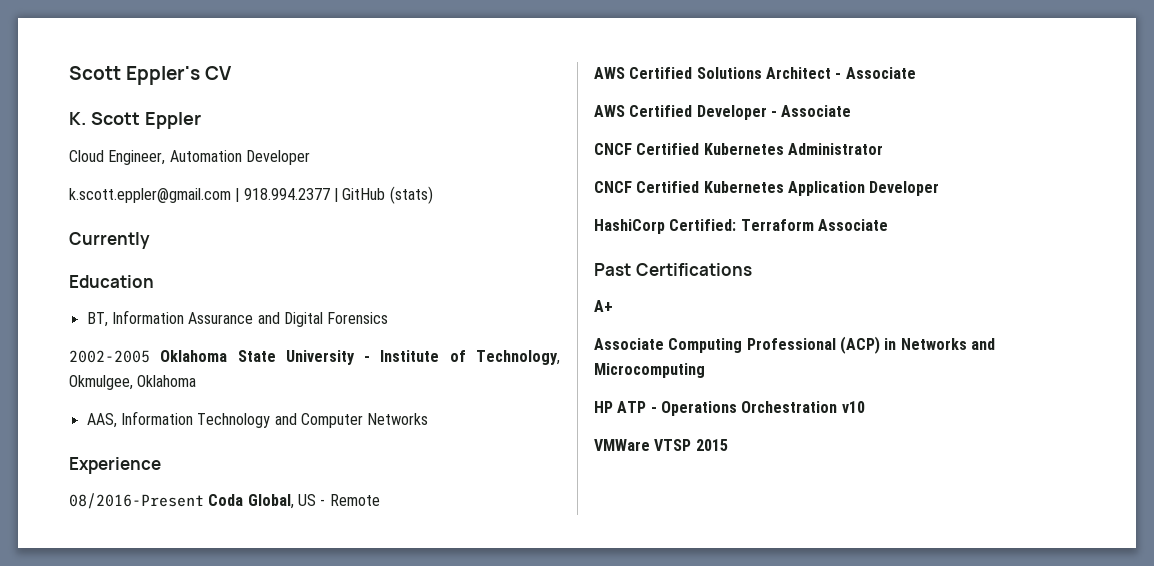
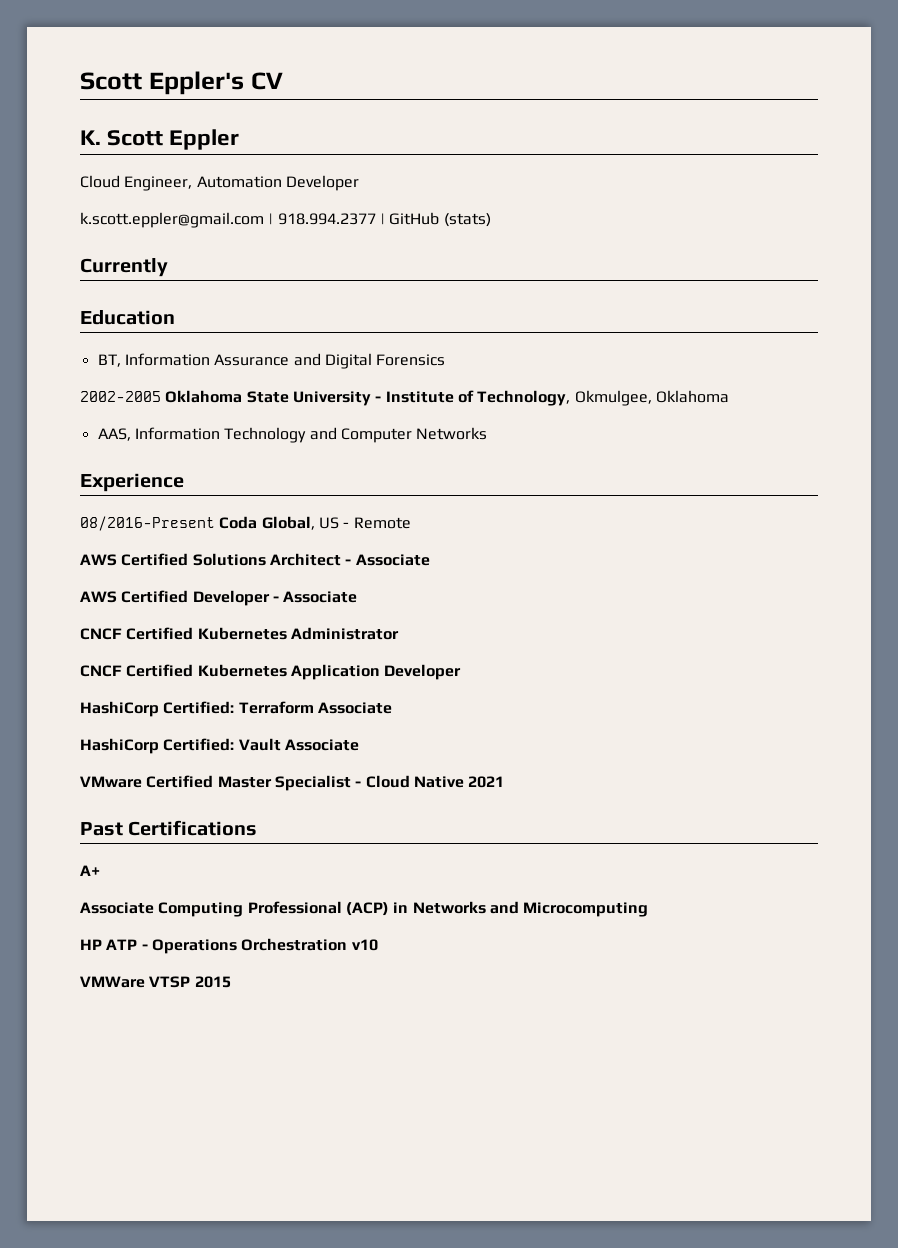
(888, 225) none -> [80,738,359,754] [80,775,505,791] // HashiCorp Certified: Vault Associate // VMware Certified Master Specialist - Cloud Native 2021

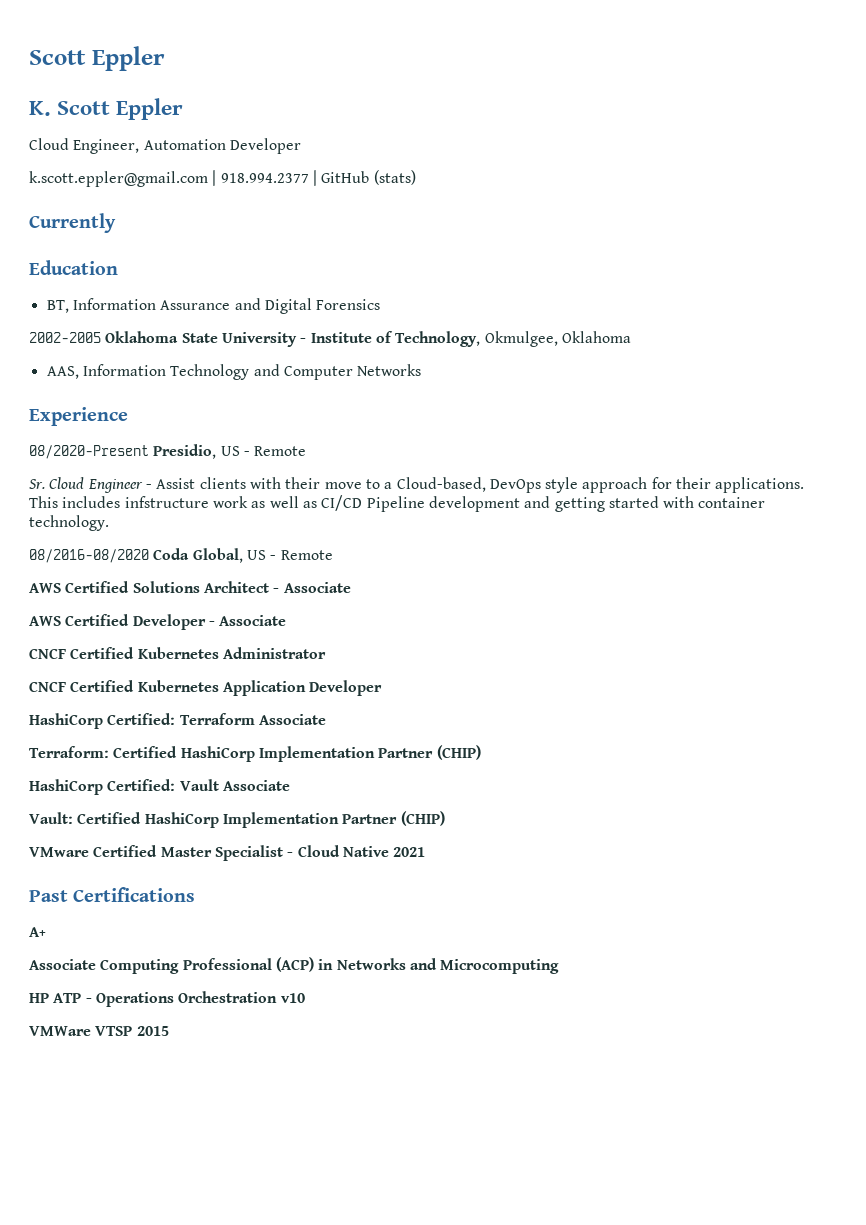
[80,71,283,95] Scott Eppler's CV -> [29,46,165,71] Scott Eppler
[80,516,215,531] 08/2016-Present -> [29,444,307,459] [29,477,805,493] [29,495,766,512] [29,515,109,531] [29,549,149,563] 08/2020-Present Presidio, US - Remote // Sr. Cloud Engineer - Assist clients with their move to a Cloud-based, DevOps style approach for their applications. This includes infstructure work as well as CI/CD Pipeline development and getting started with container technology. // 08/2016-08/2020
[80,738,359,754] HashiCorp Certified: Vault Associate -> [29,745,481,762] [29,779,290,795] [29,811,445,828] Terraform: Certified HashiCorp Implementation Partner (CHIP) // HashiCorp Certified: Vault Associate // Vault: Certified HashiCorp Implementation Partner (CHIP)

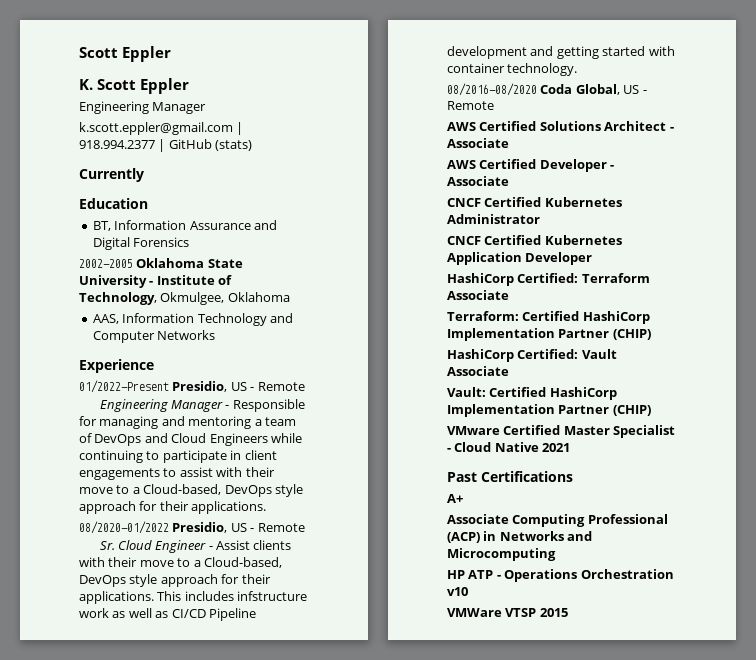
[29,138,301,154] Cloud Engineer, Automation Developer -> [79,101,207,114] Engineering Manager
[29,445,149,459] 08/2020-Present -> [79,380,305,393] [99,399,305,412] [79,416,296,429] [79,433,302,446] [79,450,277,463] [79,467,275,480] [79,484,303,497] [79,501,267,514] [79,521,169,534] 01/2022-Present Presidio, US - Remote // Engineering Manager - Responsible for managing and mentoring a team of DevOps and Cloud Engineers while continuing to participate in client engagements to assist with their move to a Cloud-based, DevOps style approach for their applications. // 08/2020-01/2022

